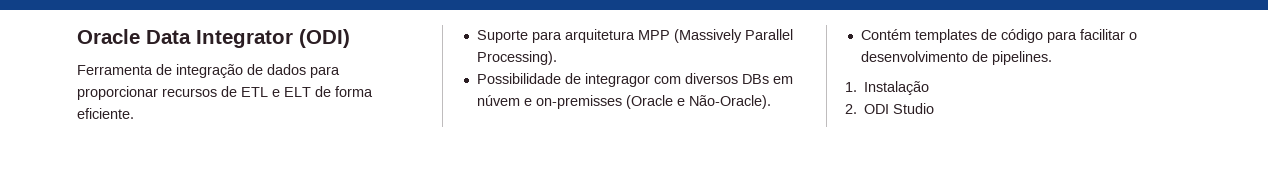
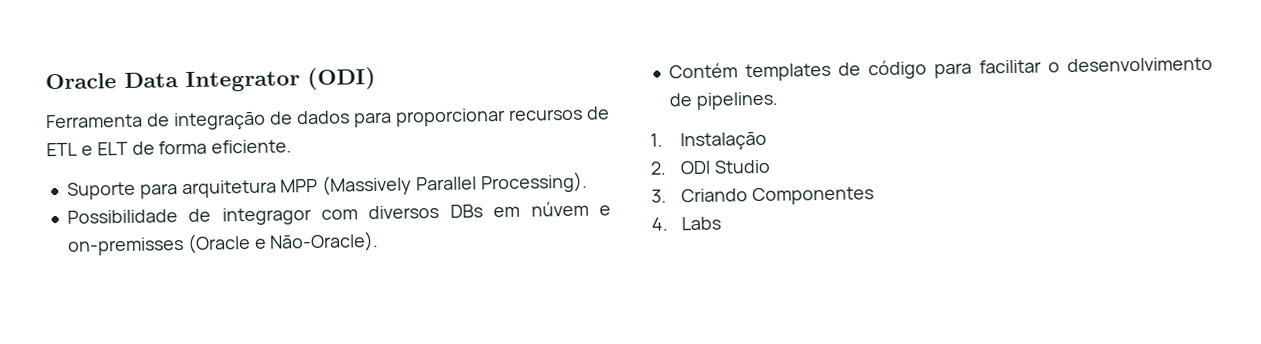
(935, 108) none -> [651,186,875,206] [651,216,722,231] // 3. Criando Componentes // 4. Labs

